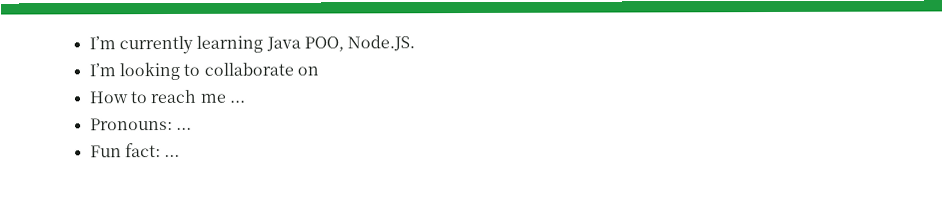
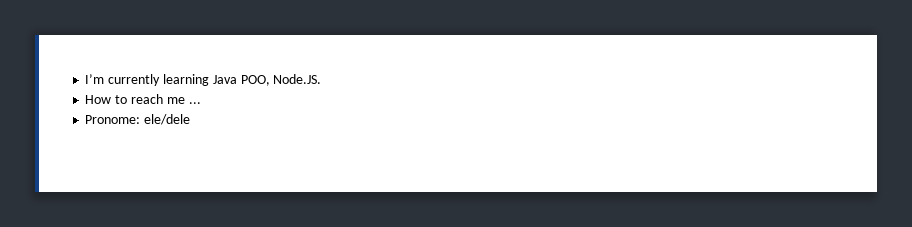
[88,61,319,81] // I’m looking to collaborate on -> (322, 79) none
[89,117,192,131] [89,143,181,158] Pronouns: ... // Fun fact: ... -> [85,114,191,125] Pronome: ele/dele

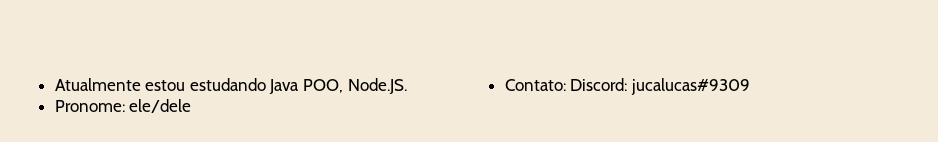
[85,74,209,86] I’m currently learning -> [54,78,266,91] Atualmente estou estudando
[85,94,201,104] // How to reach me ... -> (407, 86) none
(191, 119) none -> [504,78,750,95] // Contato: Discord: jucalucas#9309

